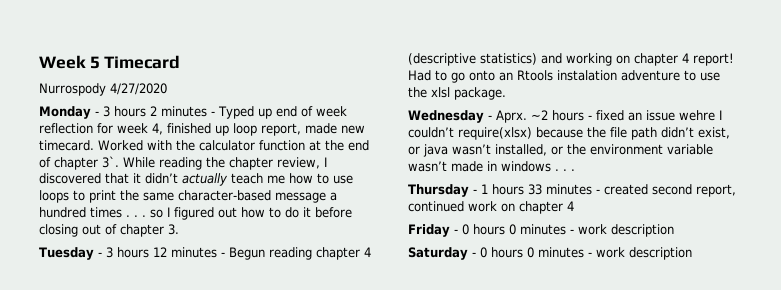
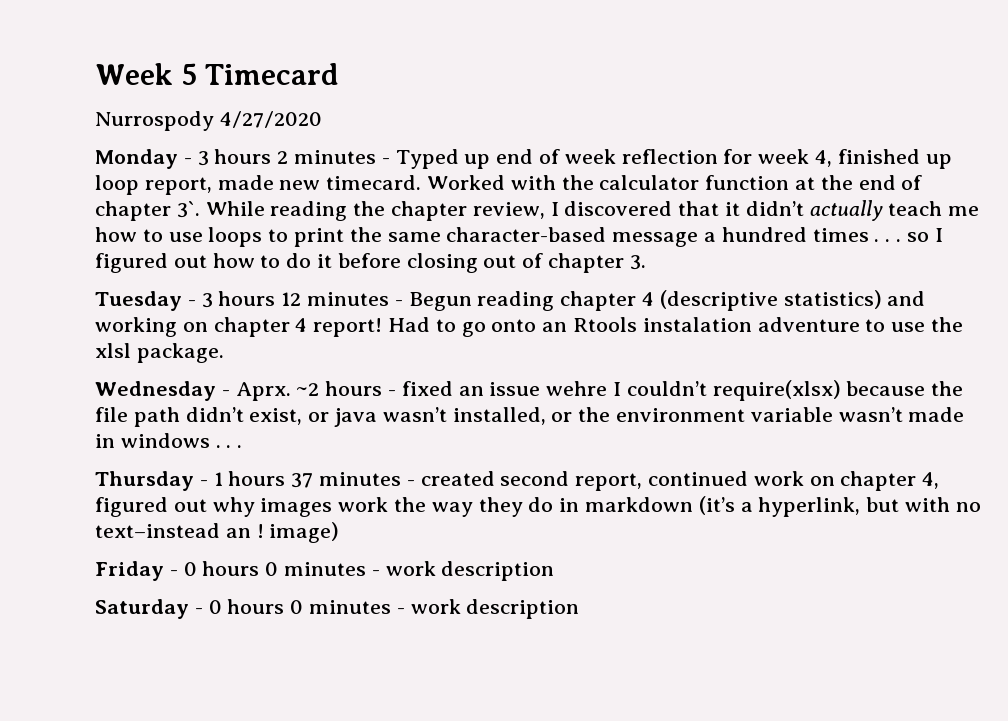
[528,184,542,195] 33 -> [291,473,314,488] 37
[567,201,574,211] 4 -> [922,472,940,489] [95,496,981,517] [95,522,340,543] 4, figured out why images work the way they do in markdown (it’s a hyperlink, but with no text–instead an ! image)

